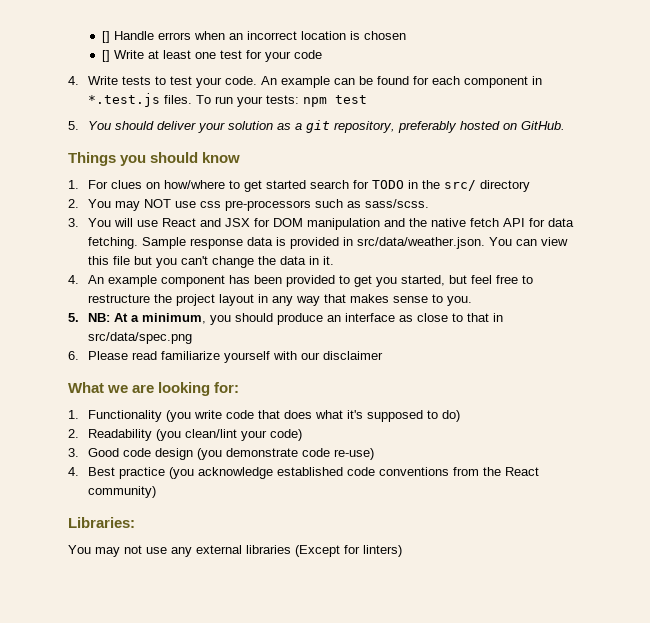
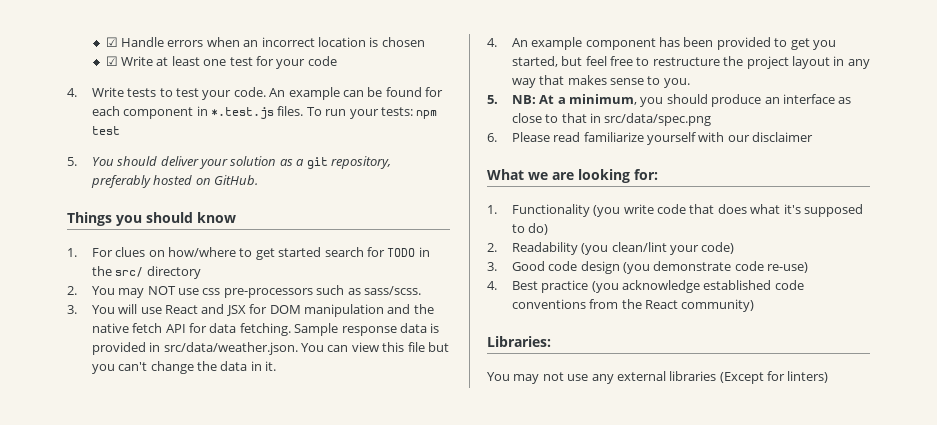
[102,31,111,43] [] -> [105,37,118,47] ☑
[102,50,111,62] [] -> [105,56,118,66] ☑

